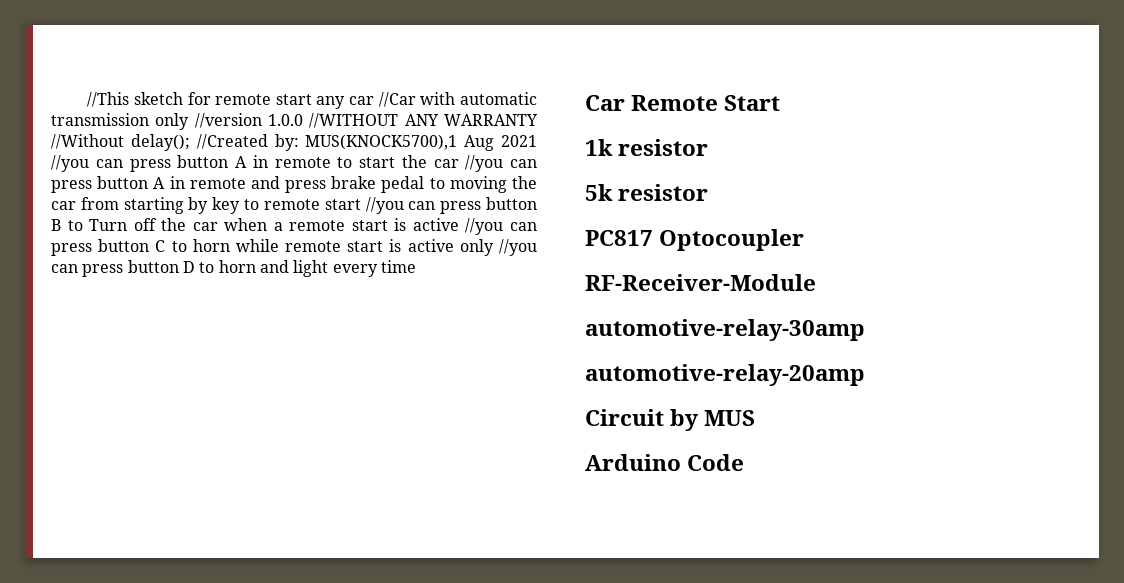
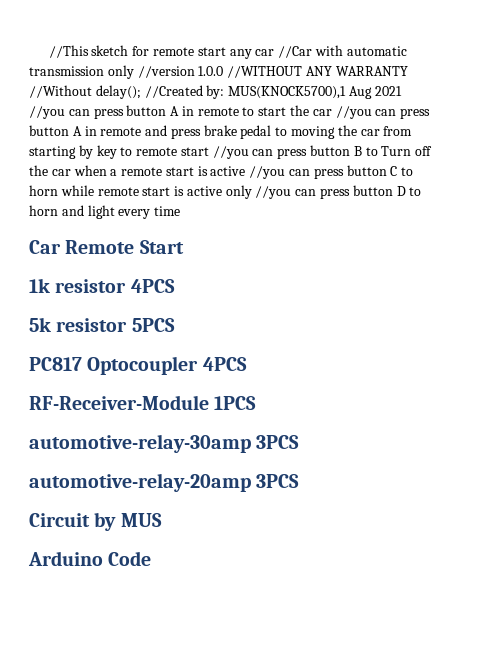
(709, 147) none -> [130,279,175,293] 4PCS
(709, 192) none -> [131,318,175,332] 5PCS
(805, 240) none -> [202,357,247,371] 4PCS
(816, 282) none -> [214,396,257,410] 1PCS
(865, 330) none -> [256,435,300,449] 3PCS
(865, 375) none -> [256,474,300,488] 3PCS

